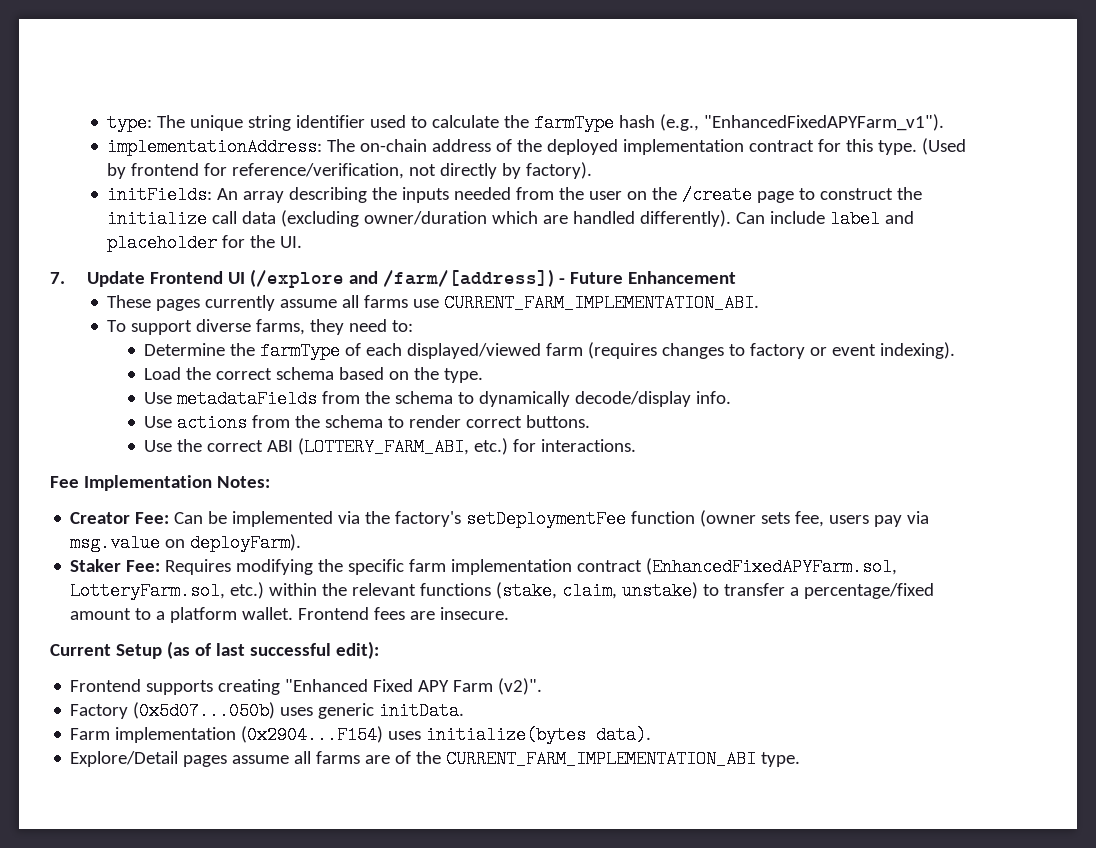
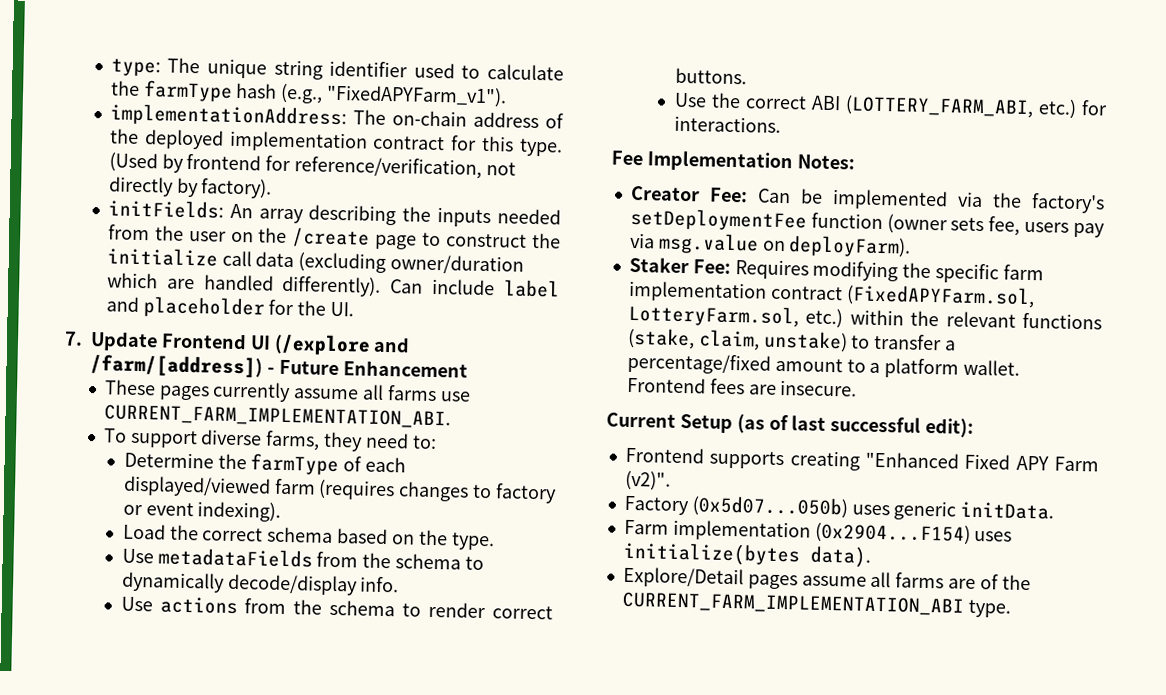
[704,114,945,131] "EnhancedFixedAPYFarm_v1"). -> [326,84,508,108] "FixedAPYFarm_v1").
[646,558,898,576] (EnhancedFixedAPYFarm.sol, -> [845,284,1035,309] (FixedAPYFarm.sol,

